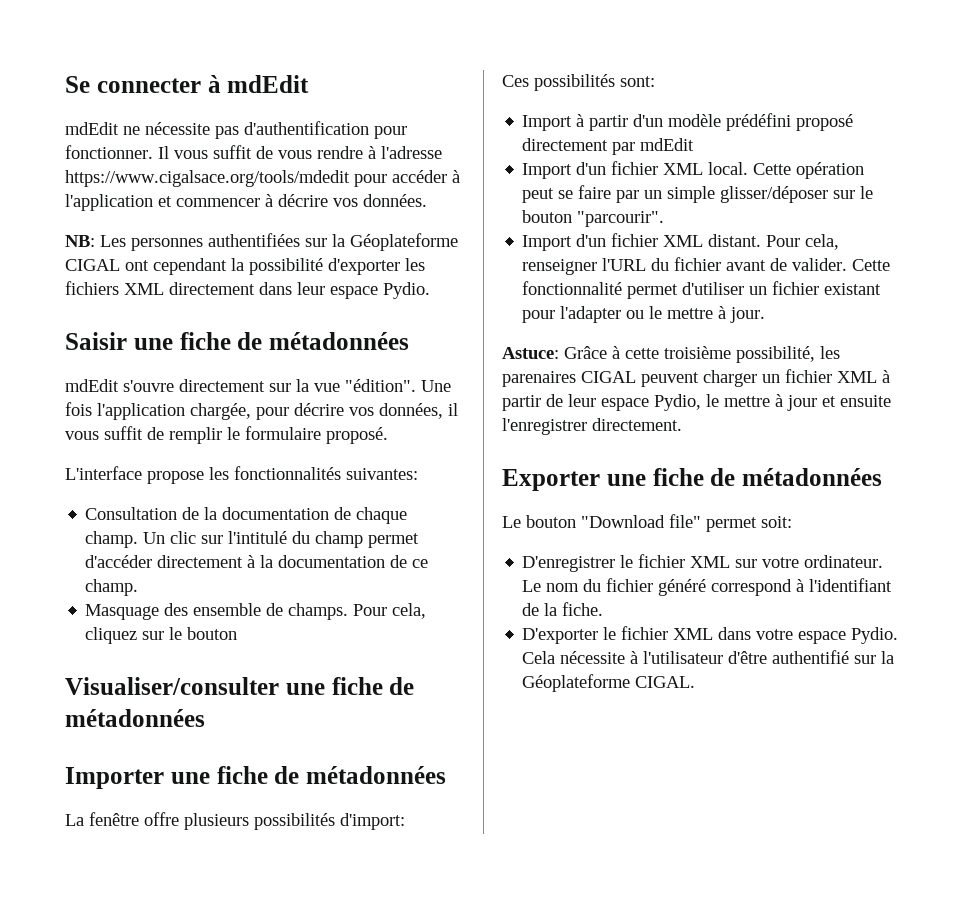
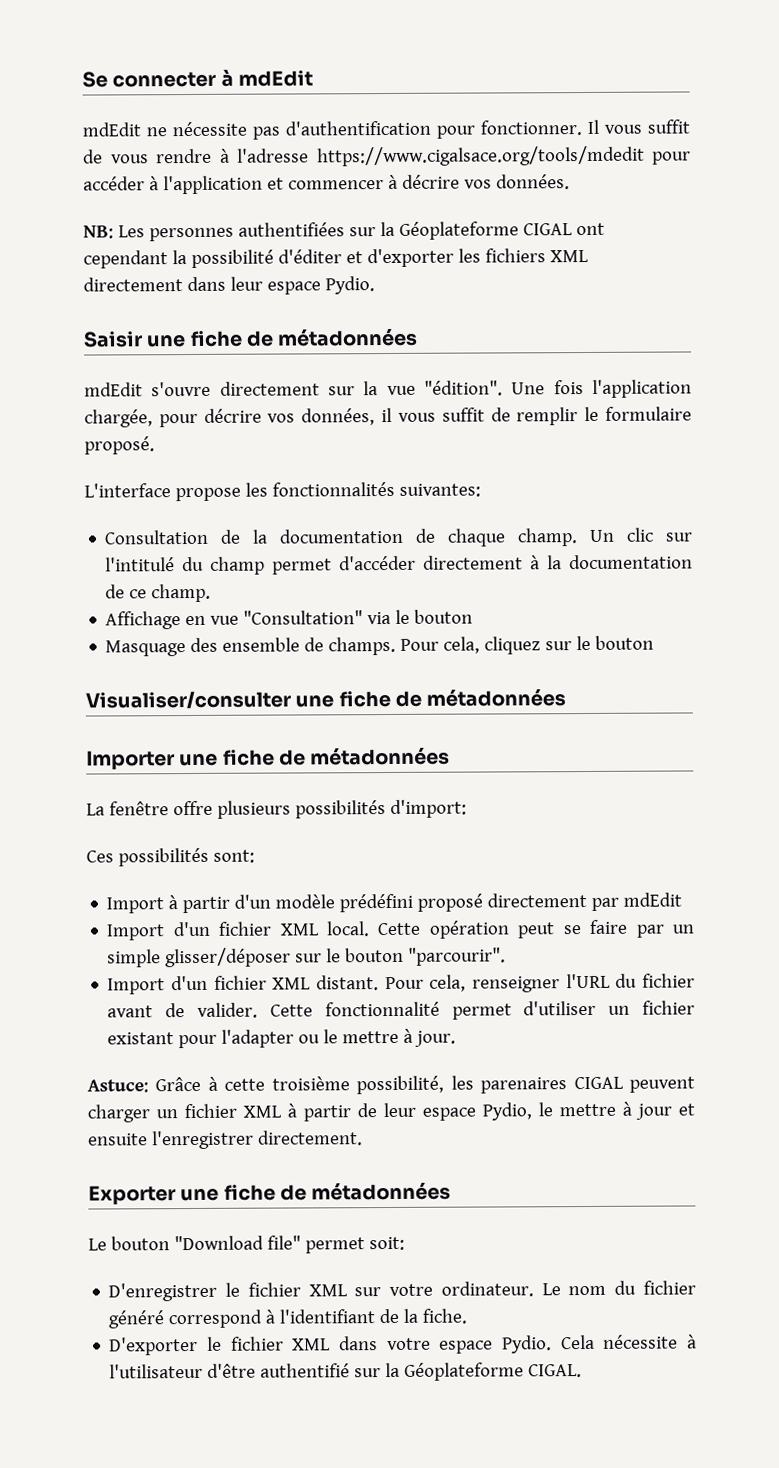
(323, 266) none -> [277,249,363,264] d'éditer et
(139, 587) none -> [105,609,474,630] // Affichage en vue "Consultation" via le bouton

